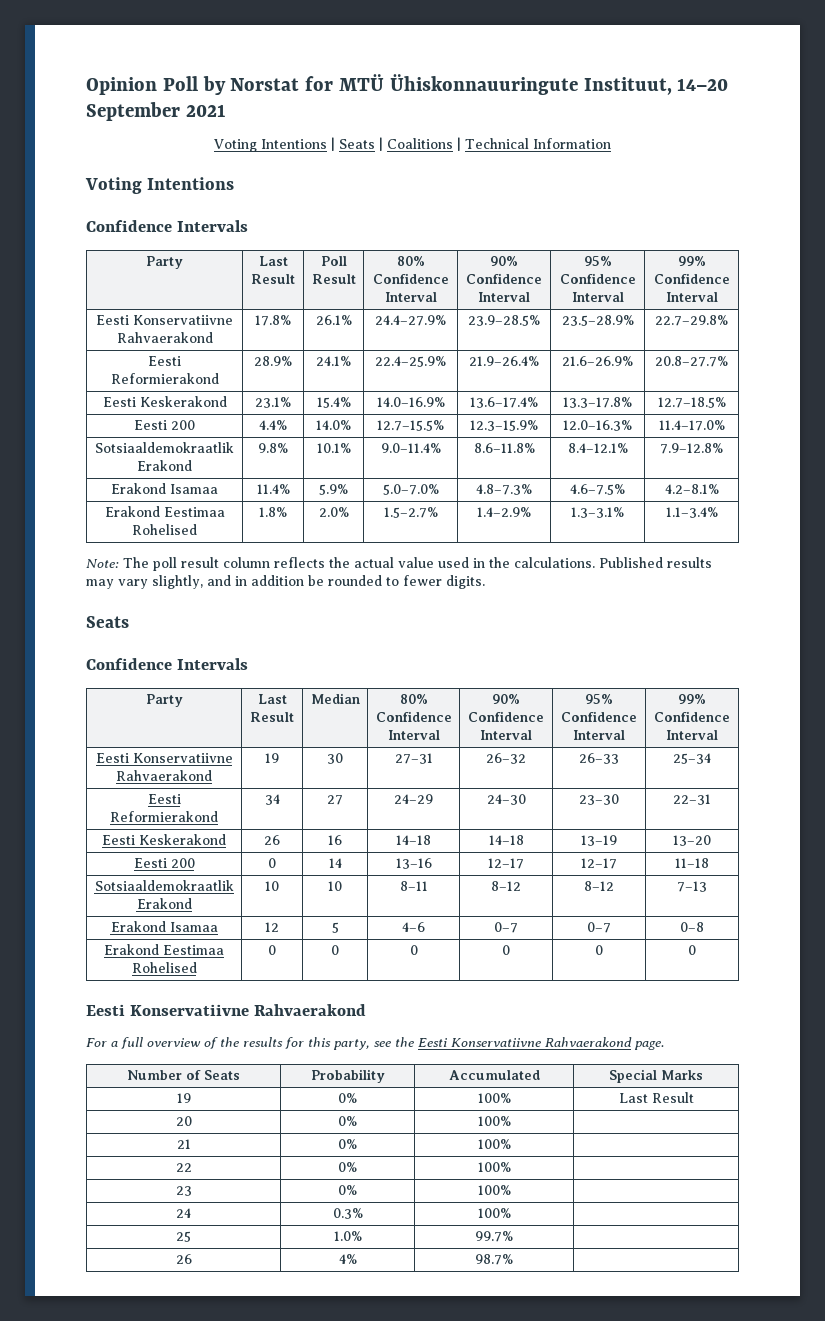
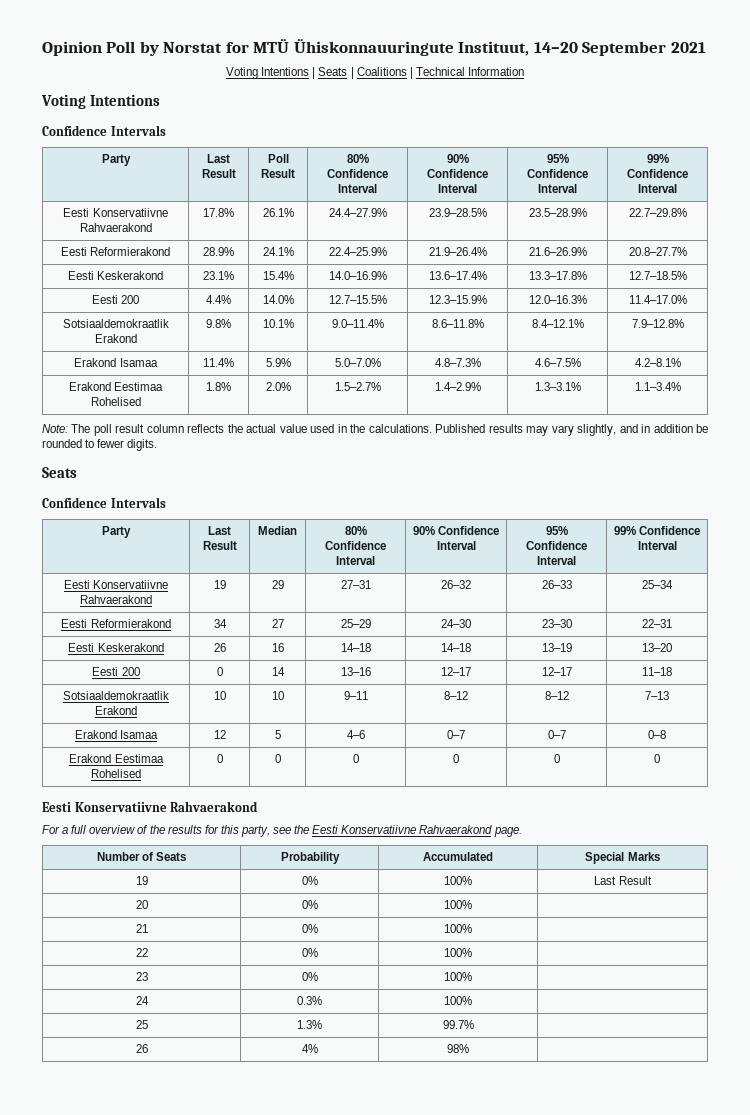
[327,753,343,764] 30 -> [271,580,284,589] 29
[394,794,433,804] 24–29 -> [340,619,371,628] 25–29
[399,881,428,891] 8–11 -> [343,691,368,700] 9–11
[333,1231,362,1241] 1.0% -> [297,1020,322,1029] 1.3%
[475,1254,513,1265] 98.7% -> [447,1044,469,1053] 98%

